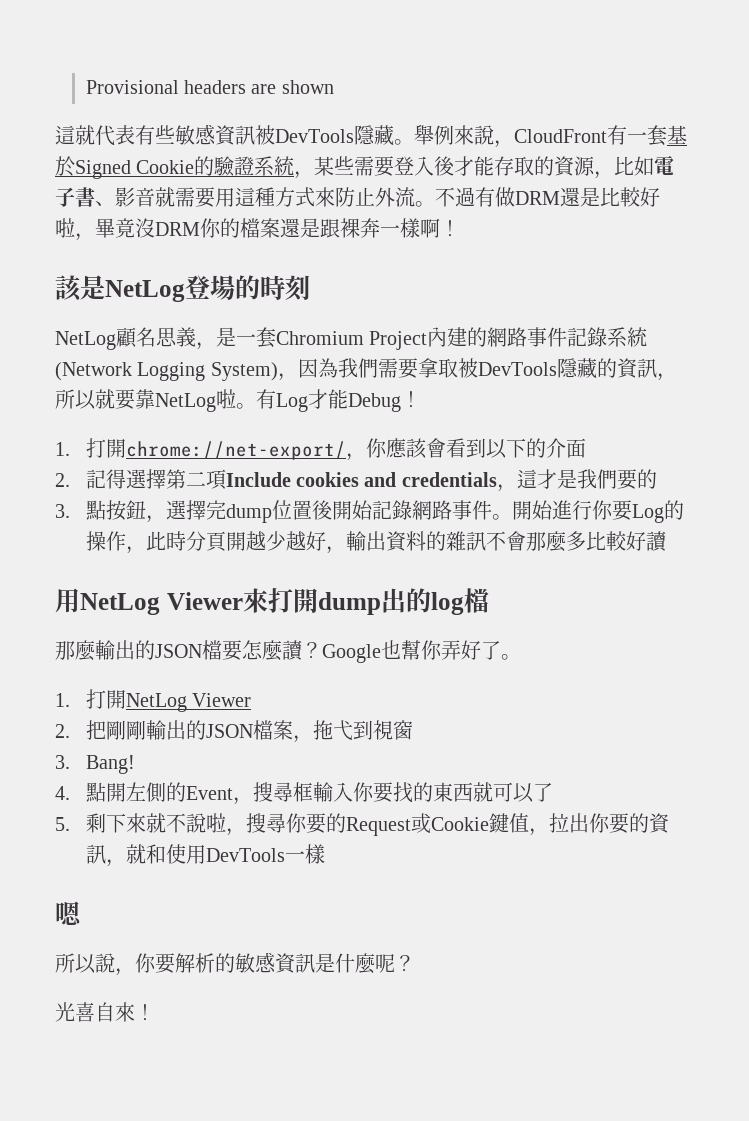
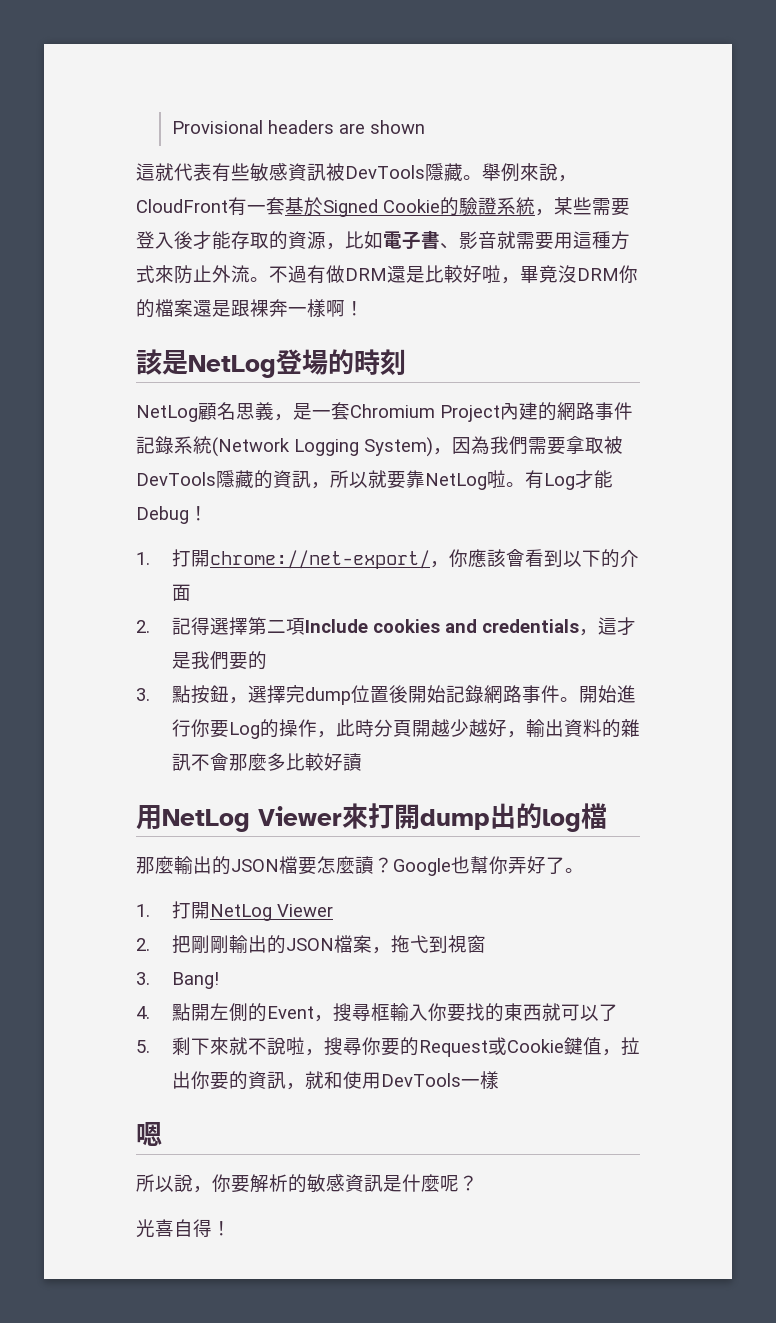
[115,1002,135,1022] 來 -> [193,1219,212,1237] 得

